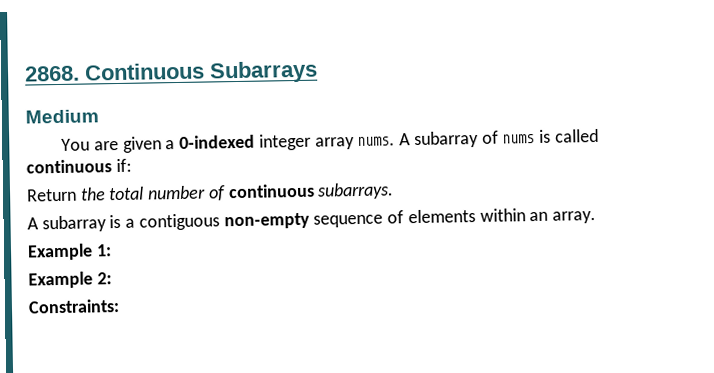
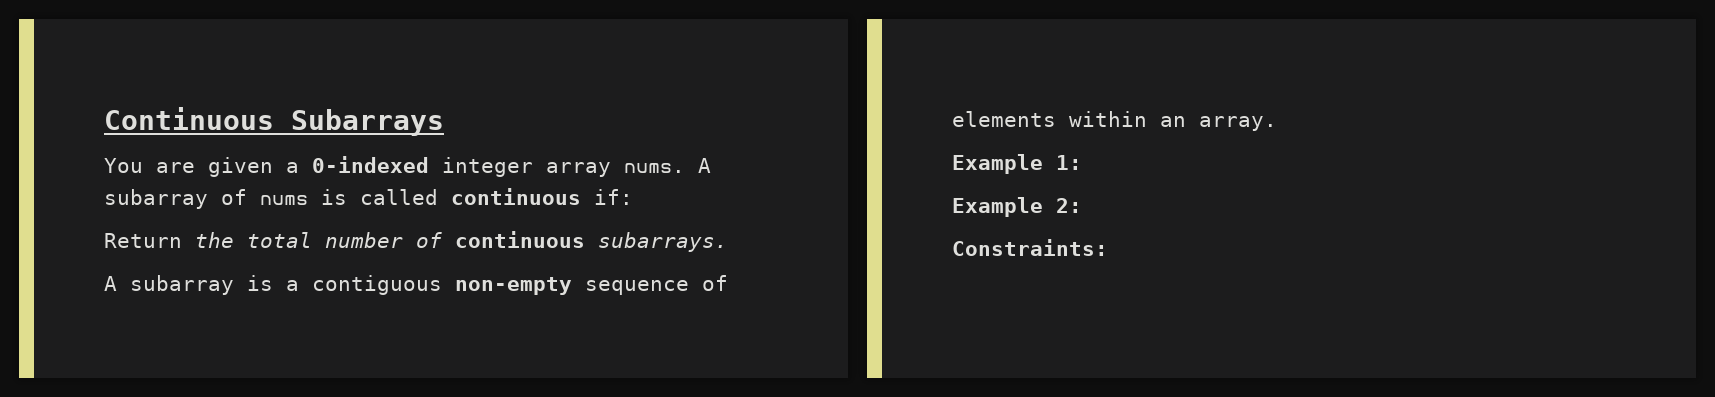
[24,65,80,82] 2868. -> (104, 118) none
[25,109,99,124] // Medium -> (444, 122) none

